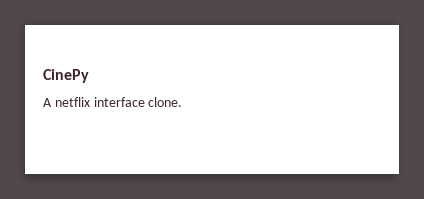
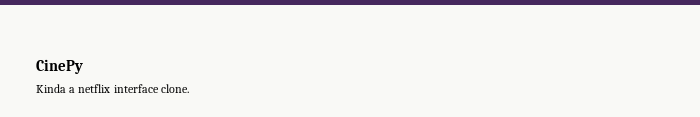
[43,98,52,107] A -> [36,84,76,93] Kinda a

